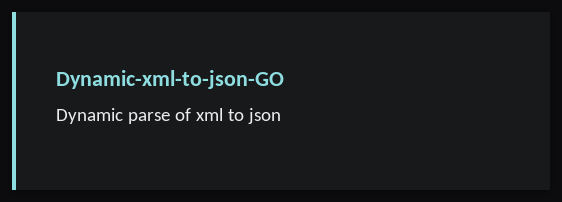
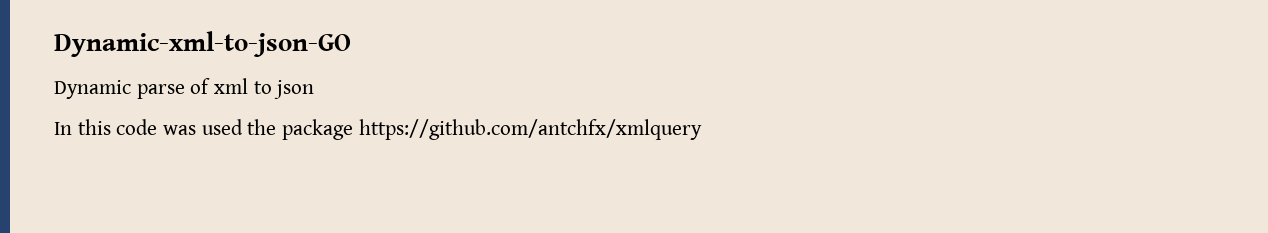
(281, 116) none -> [54,119,702,140] // In this code was used the package https://github.com/antchfx/xmlquery

